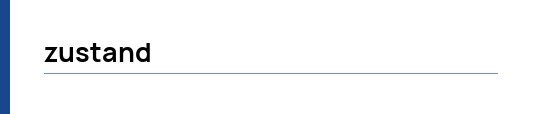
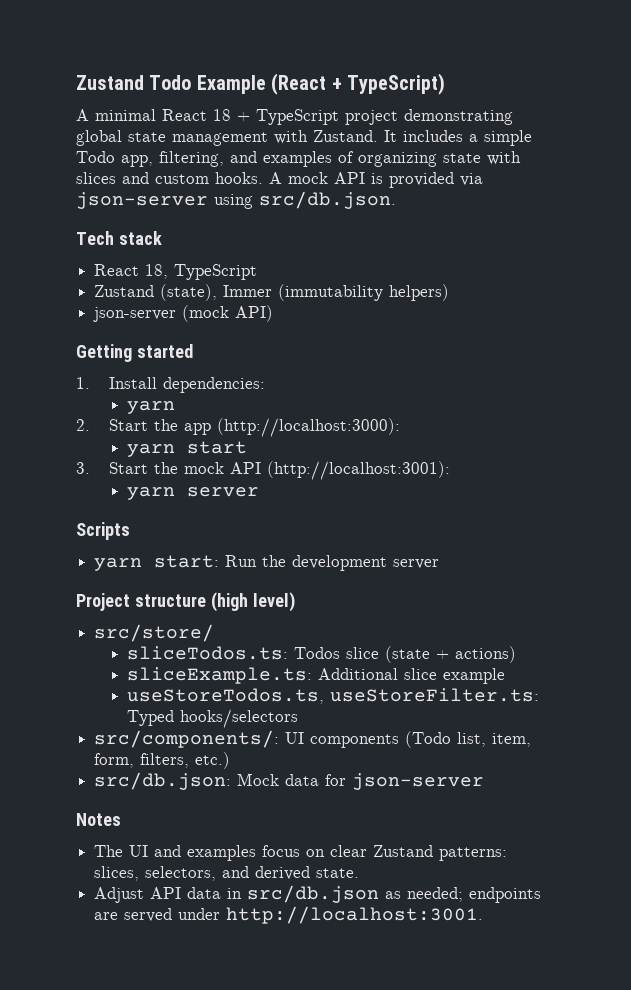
[44,43,152,62] zustand -> [76,73,445,95] [76,109,513,125] [76,130,532,146] [76,151,521,167] [76,172,483,188] [76,191,396,209] [76,231,162,245] [94,264,258,280] [94,284,450,301] [93,305,274,322] [76,344,193,362] [76,377,265,393] [126,401,175,414] [76,418,400,437] [126,441,247,457] [76,461,450,480] [126,487,259,500] [76,522,130,540] [94,555,440,571] [76,592,295,612] [94,624,215,642] [126,646,516,663] [126,667,505,684] [126,688,539,704] [126,709,298,728] [94,730,532,748] [94,752,231,769] [94,772,485,790] [76,813,121,826] [94,845,508,861] [94,866,360,881] [94,885,542,903] [94,906,484,924] Zustand Todo Example (React + TypeScript) // A minimal React 18 + TypeScript project demonstrating global state management with Zustand. It includes a simple Todo app, filtering, and examples of organizing state with slices and custom hooks. A mock API is provided via json-server using src/db.json. // Tech stack // React 18, TypeScript // Zustand (state), Immer (immutability helpers) // json-server (mock API) // Getting started // 1. Install dependencies: // yarn // 2. Start the app (http://localhost:3000): // yarn start // 3. Start the mock API (http://localhost:3001): // yarn server // Scripts // yarn start: Run the development server // Project structure (high level) // src/store/ // sliceTodos.ts: Todos slice (state + actions) // sliceExample.ts: Additional slice example // useStoreTodos.ts, useStoreFilter.ts: Typed hooks/selectors // src/components/: UI components (Todo list, item, form, filters, etc.) // src/db.json: Mock data for json-server // Notes // The UI and examples focus on clear Zustand patterns: slices, selectors, and derived state. // Adjust API data in src/db.json as needed; endpoints are served under http://localhost:3001.

